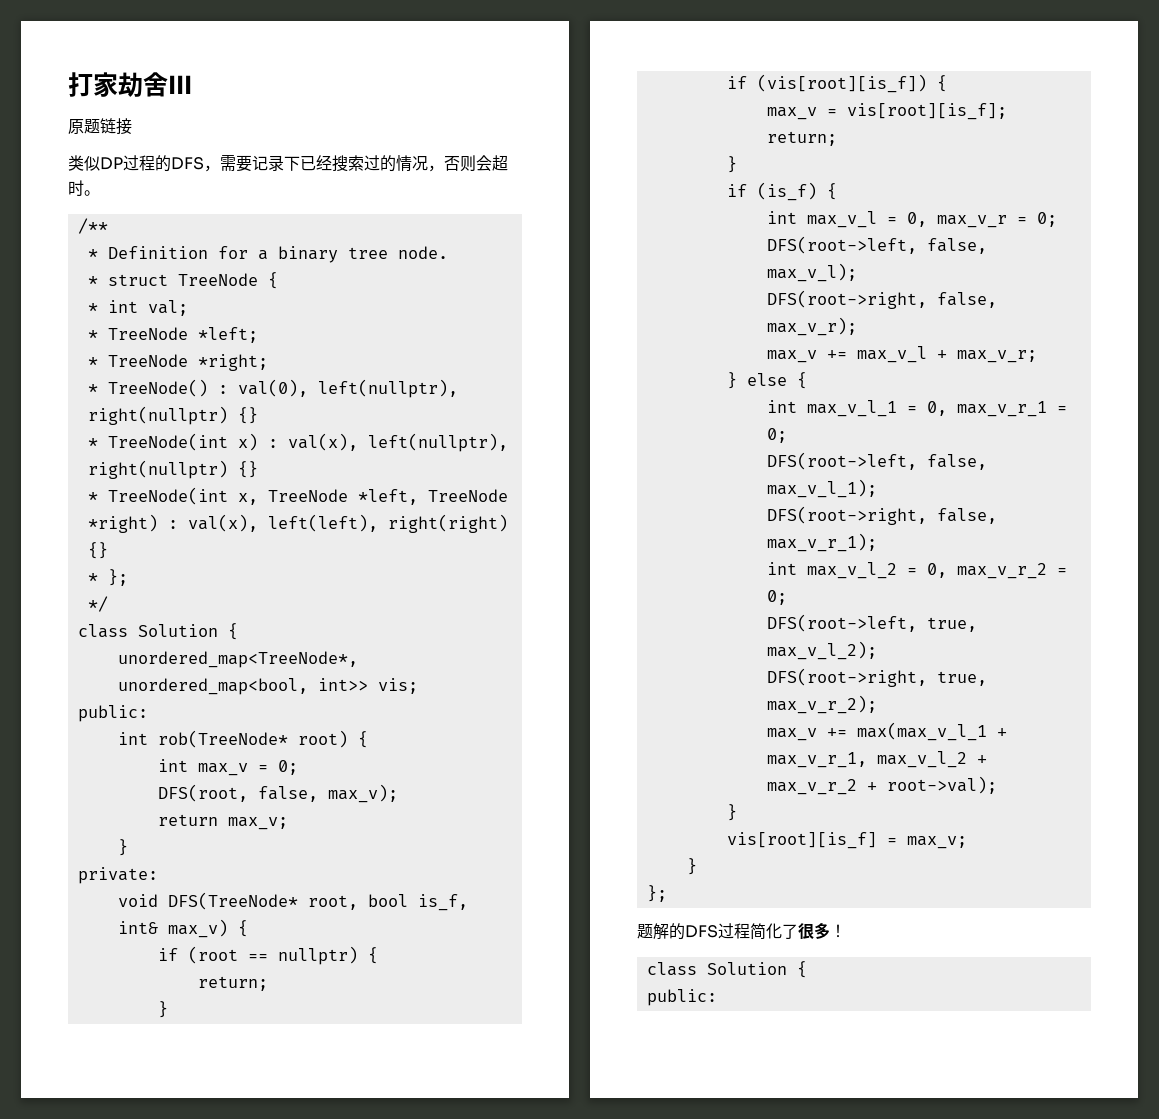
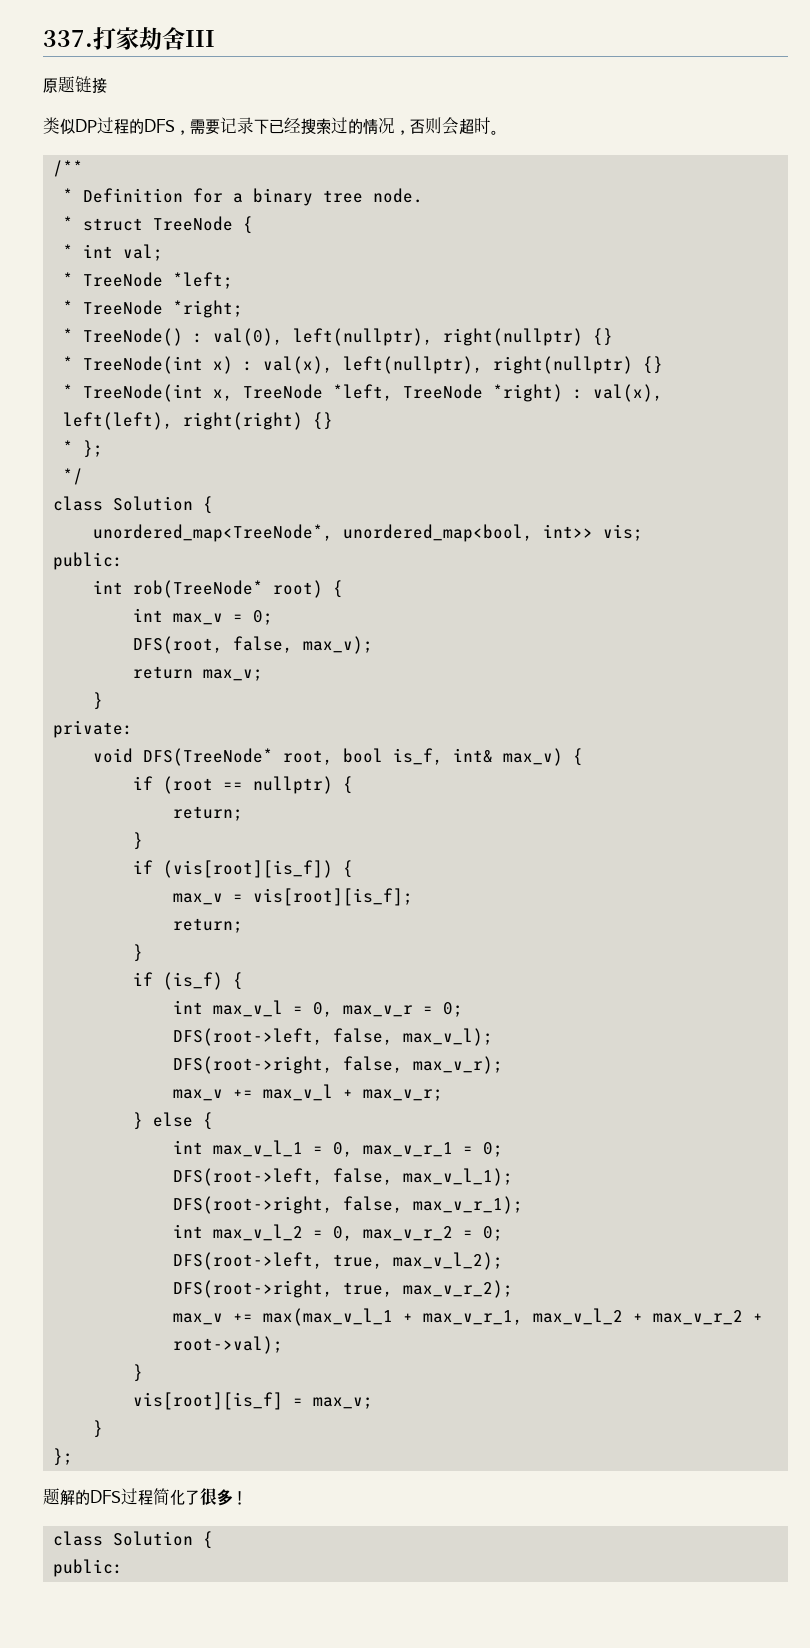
(68, 84) none -> [43,30,93,47] 337.

